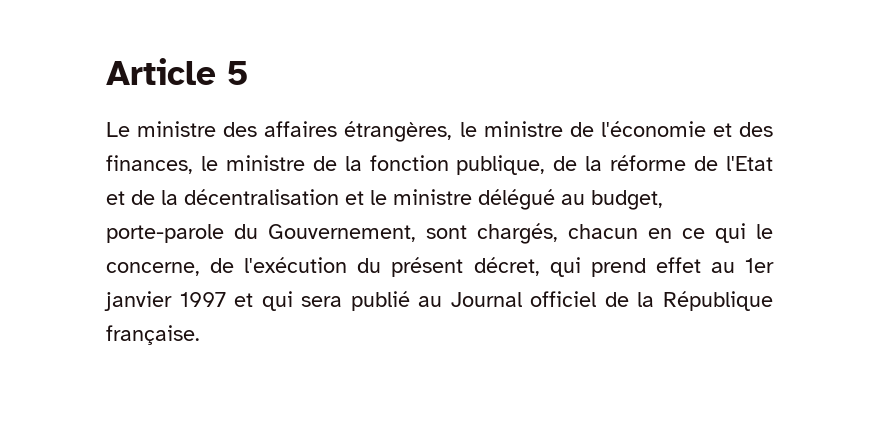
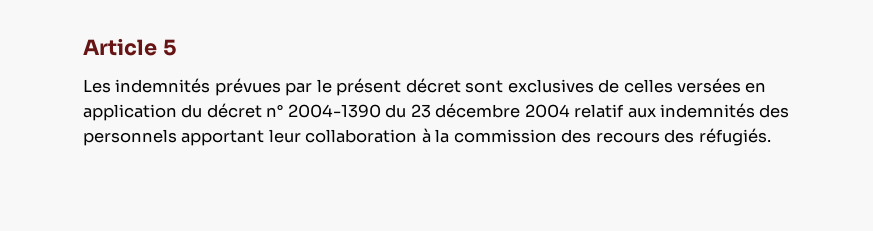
[106,121,774,142] [106,155,773,175] [106,189,663,210] [106,223,773,244] [106,257,775,277] [104,291,773,311] [106,325,200,345] Le ministre des affaires étrangères, le ministre de l'économie et des finances, le ministre de la fonction publique, de la réforme de l'Etat et de la décentralisation et le ministre délégué au budget, porte-parole du Gouvernement, sont chargés, chacun en ce qui le concerne, de l'exécution du présent décret, qui prend effet au 1er janvier 1997 et qui sera publié au Journal officiel de la République française. -> [83,78,767,96] [83,103,790,121] [83,128,771,146] Les indemnités prévues par le présent décret sont exclusives de celles versées en application du décret n° 2004-1390 du 23 décembre 2004 relatif aux indemnités des personnels apportant leur collaboration à la commission des recours des réfugiés.

